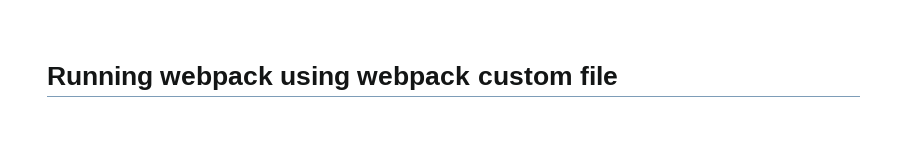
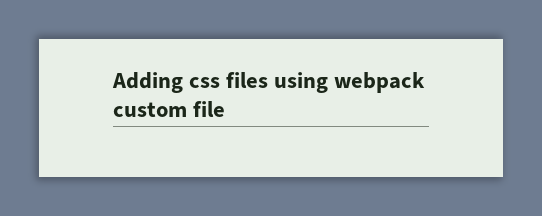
[47,66,274,90] Running webpack -> [112,72,269,93] Adding css files

